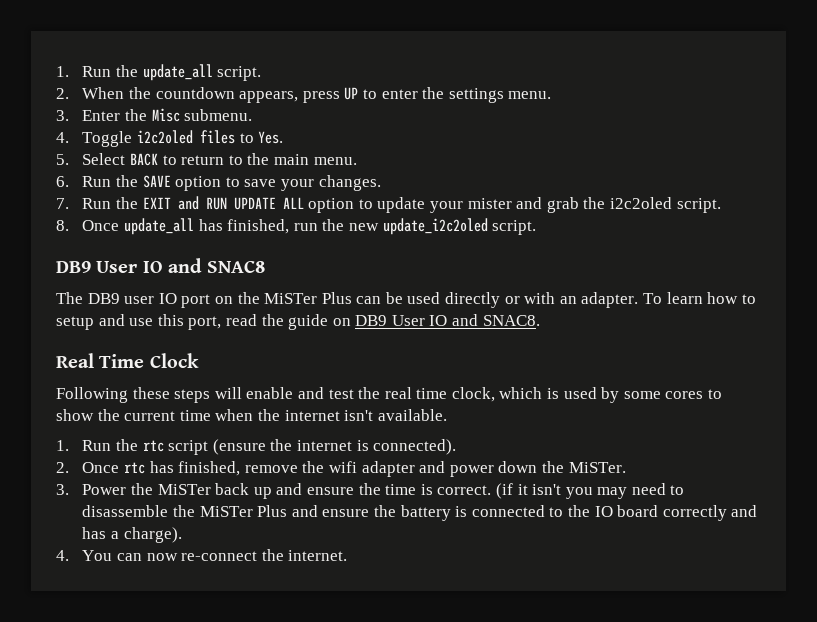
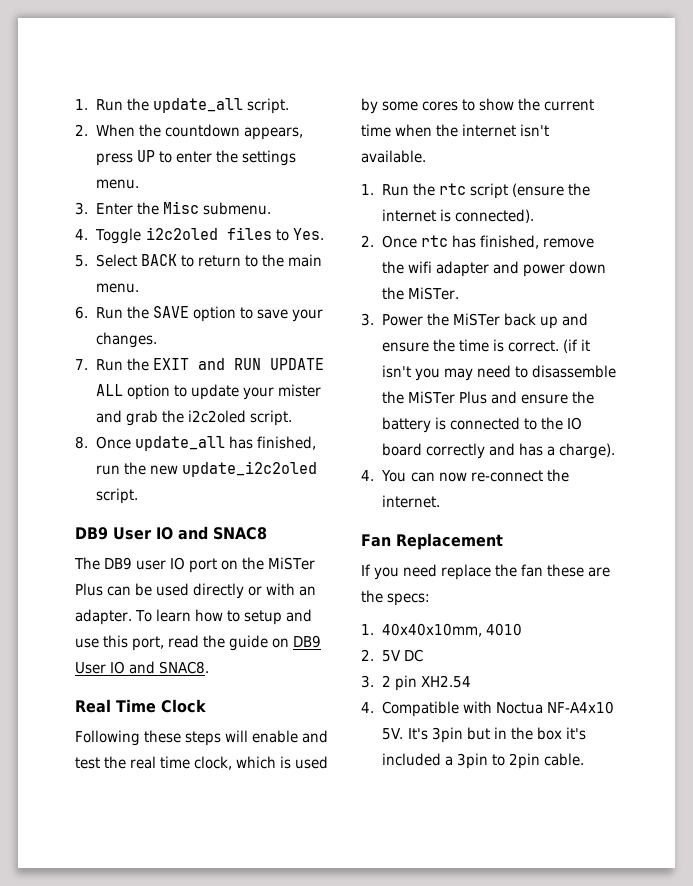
(348, 555) none -> [361,533,503,550] [361,564,611,580] [361,590,431,606] [361,623,522,637] [361,649,423,662] [361,675,471,691] [361,701,614,717] [381,727,586,743] [381,753,584,769] // Fan Replacement // If you need replace the fan these are the specs: // 1. 40x40x10mm, 4010 // 2. 5V DC // 3. 2 pin XH2.54 // 4. Compatible with Noctua NF-A4x10 5V. It's 3pin but in the box it's included a 3pin to 2pin cable.

